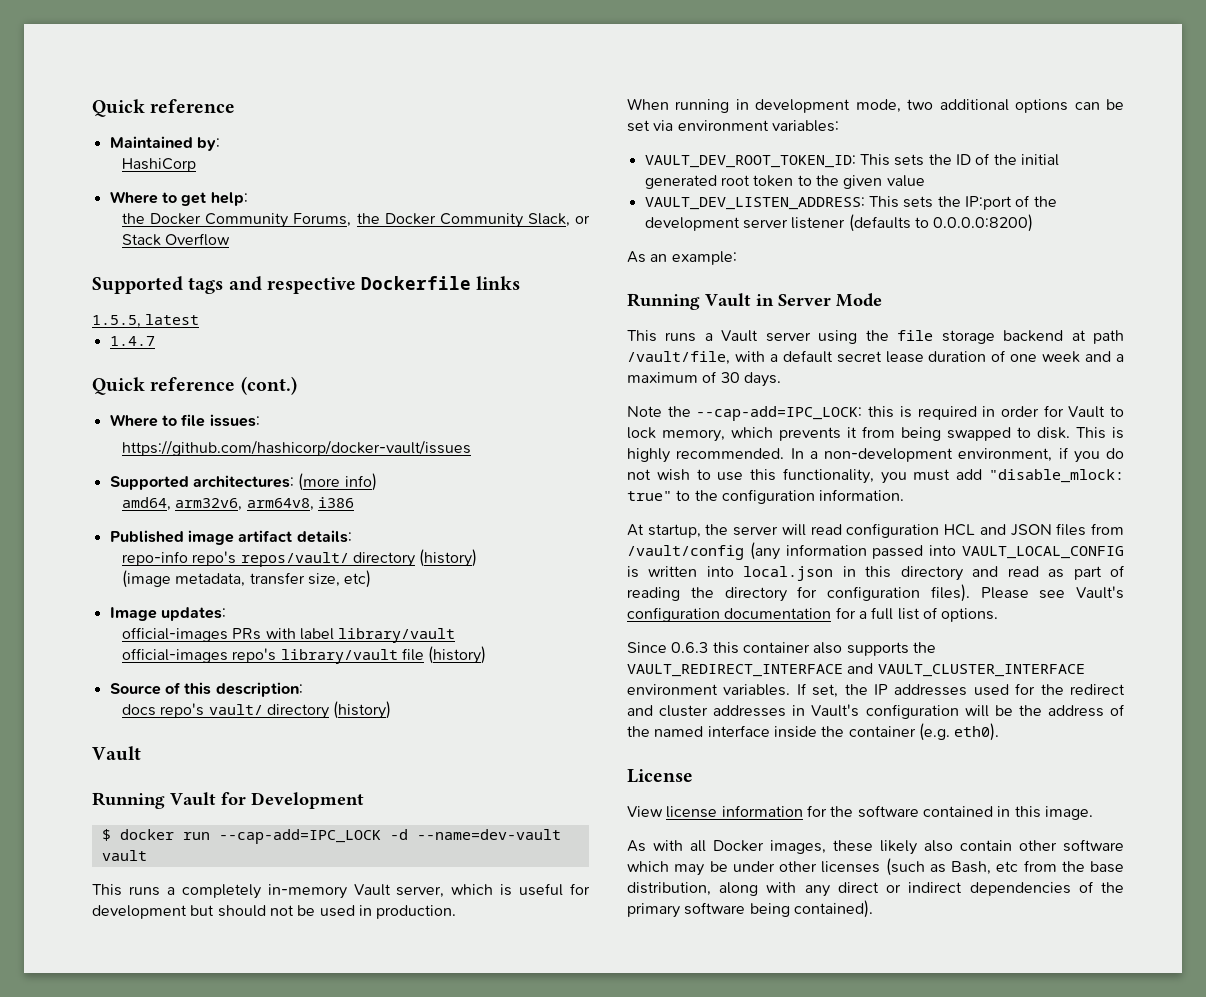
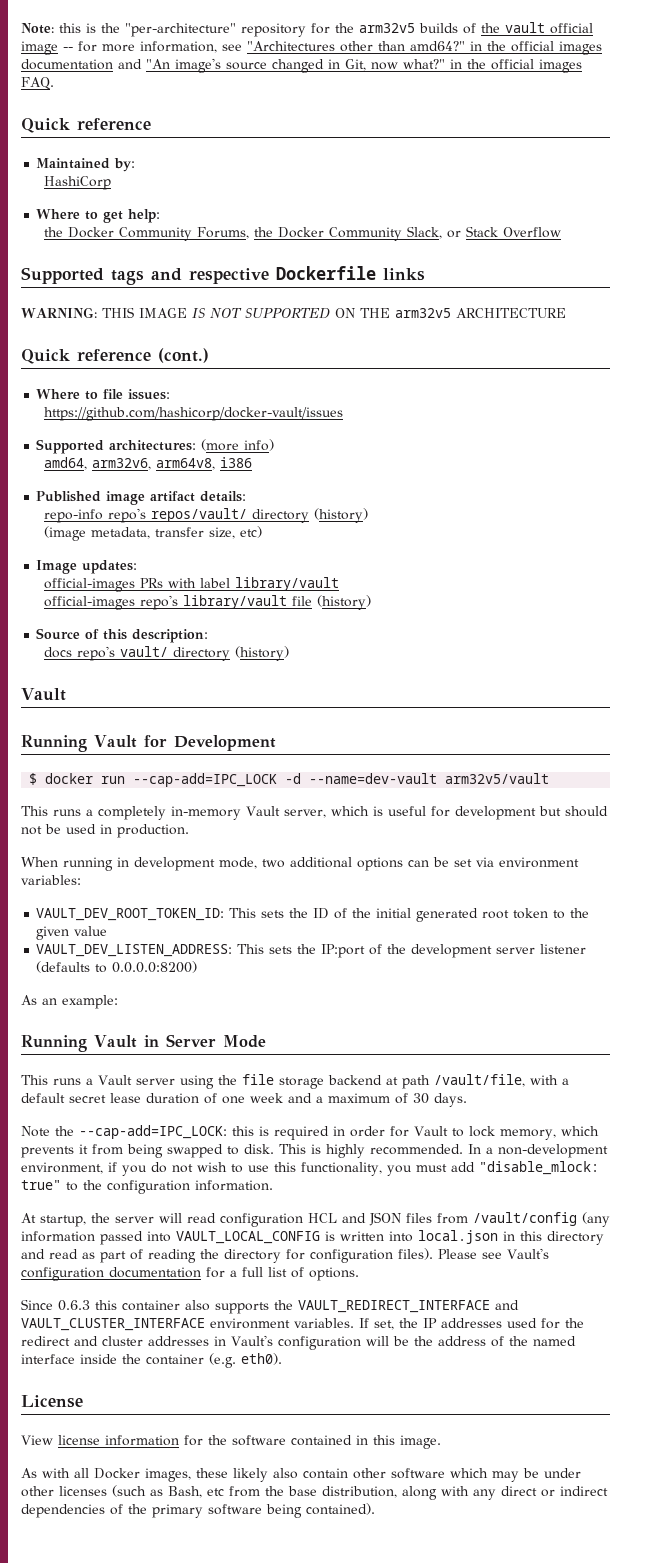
(92, 108) none -> [21,22,593,37] [21,41,602,55] [21,58,582,73] [21,77,54,90] Note: this is the "per-architecture" repository for the arm32v5 builds of the vault official image -- for more information, see "Architectures other than amd64?" in the official images documentation and "An image's source changed in Git, now what?" in the official images FAQ. //
[92,314,200,328] [109,336,155,346] 1.5.5, latest // 1.4.7 -> [21,307,566,319] WARNING: THIS IMAGE IS NOT SUPPORTED ON THE arm32v5 ARCHITECTURE
[101,850,147,861] vault -> [445,773,550,784] arm32v5/vault

